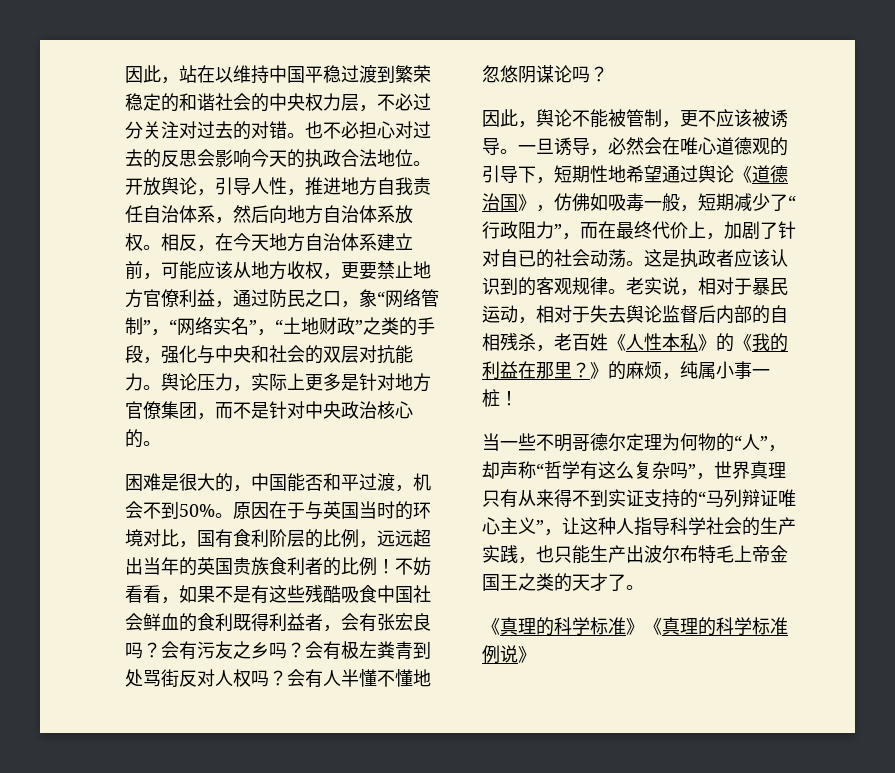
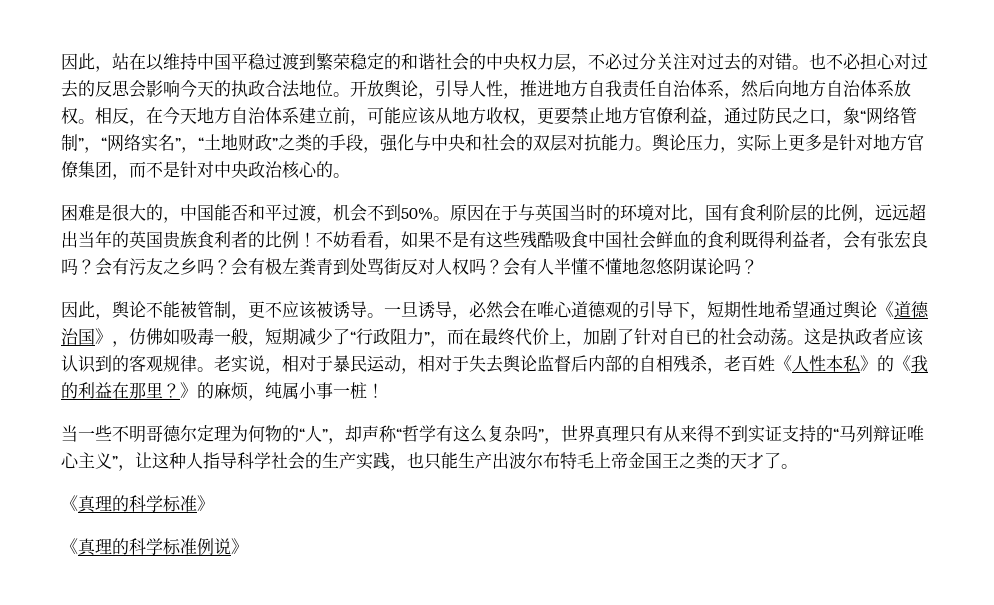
(644, 626) none -> (214, 503) //

